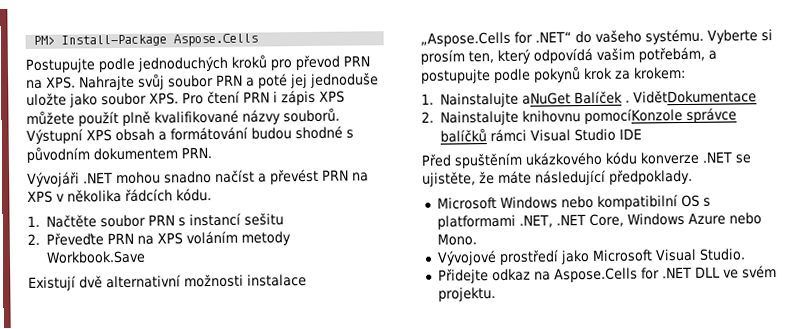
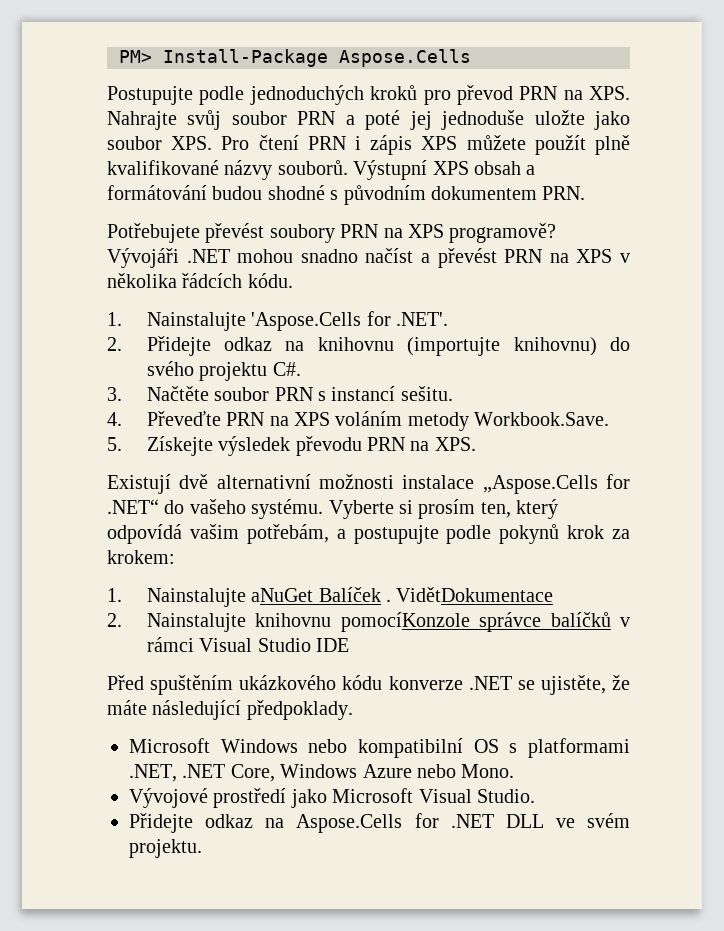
(212, 153) none -> [107,223,557,243] Potřebujete převést soubory PRN na XPS programově?
(40, 221) none -> [146,311,448,331] [107,336,630,356] [146,361,301,381] [107,387,122,401] Nainstalujte 'Aspose.Cells for .NET'. // 2. Přidejte odkaz na knihovnu (importujte knihovnu) do svého projektu C#. // 3.
[243,212,284,226] [27,233,40,245] sešitu // 2. -> [400,386,453,401] [107,412,122,426] sešitu. // 4.
[45,250,146,264] Workbook.Save -> [474,412,610,426] [107,436,476,456] Workbook.Save. // 5. Získejte výsledek převodu PRN na XPS.
(487, 135) none -> [620,617,630,627] v

